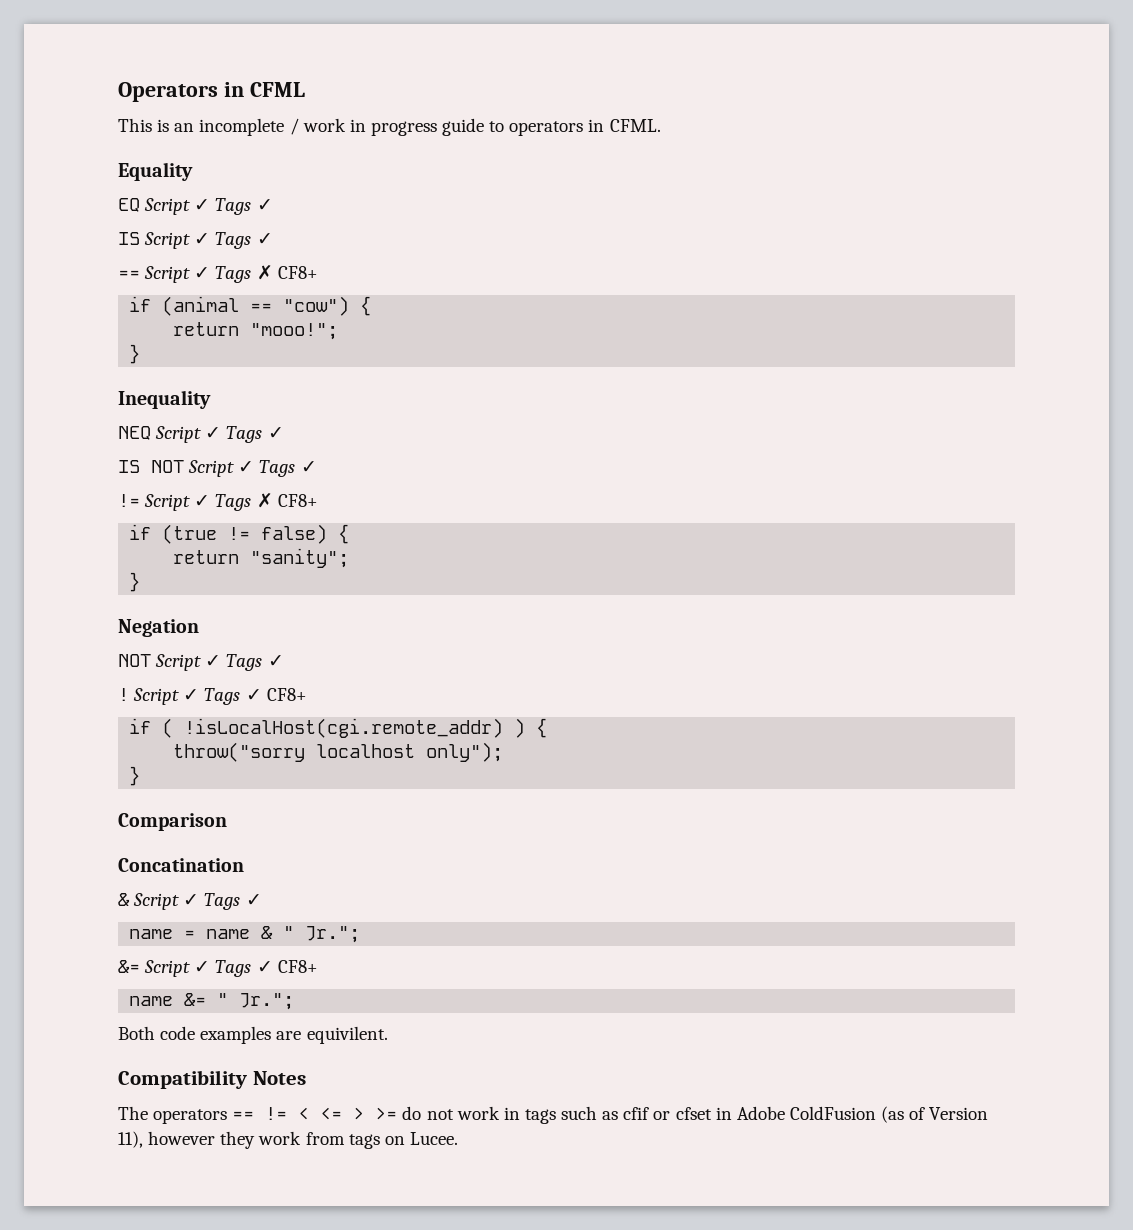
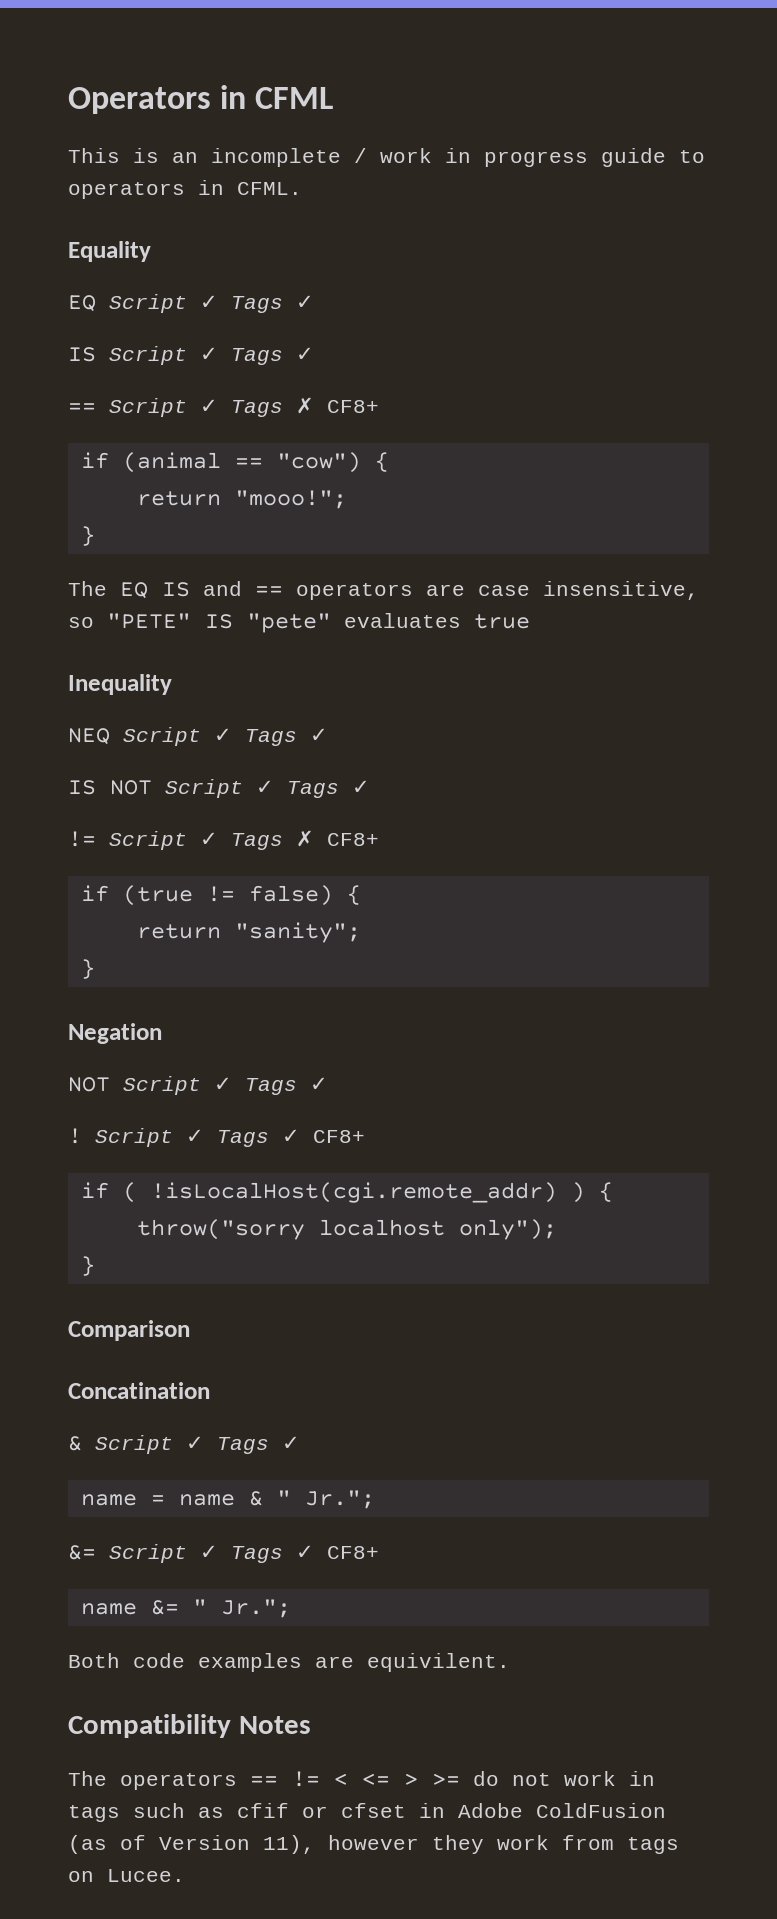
(141, 354) none -> [68,581,699,600] [68,613,530,633] // The EQ IS and == operators are case insensitive, so "PETE" IS "pete" evaluates true

